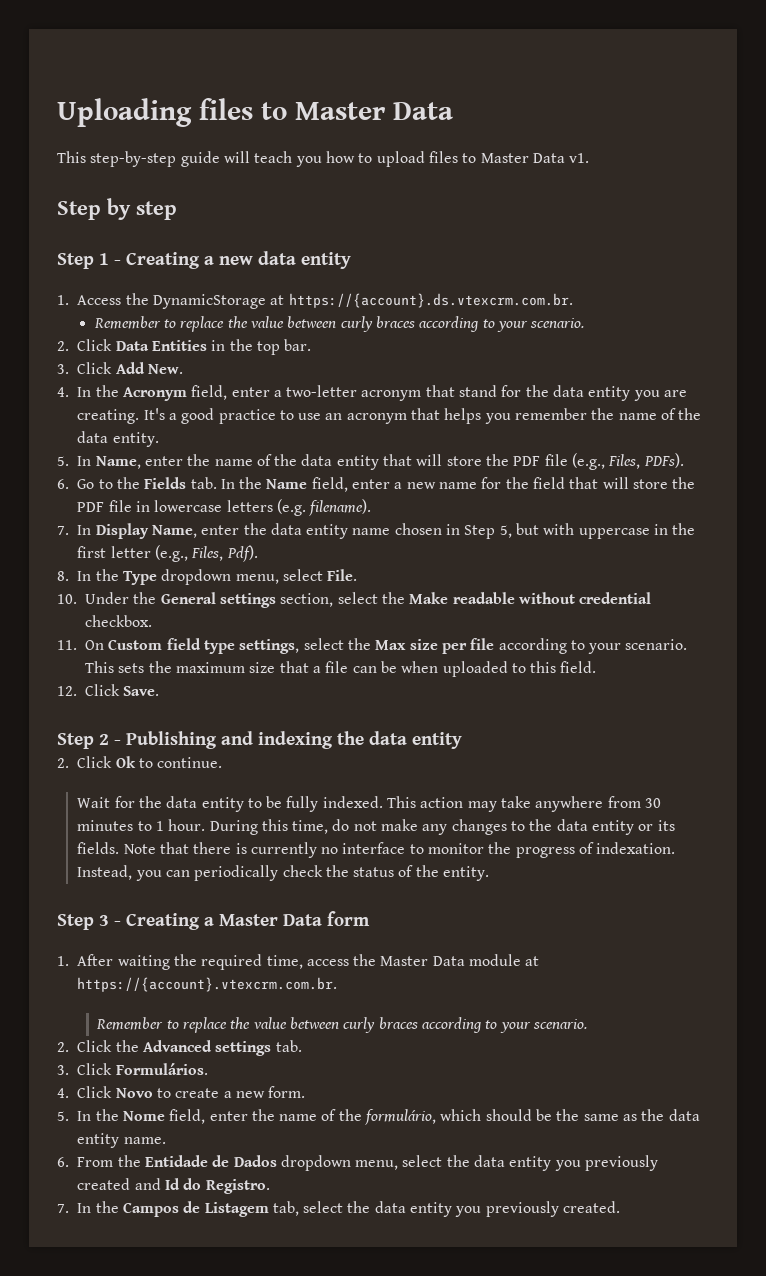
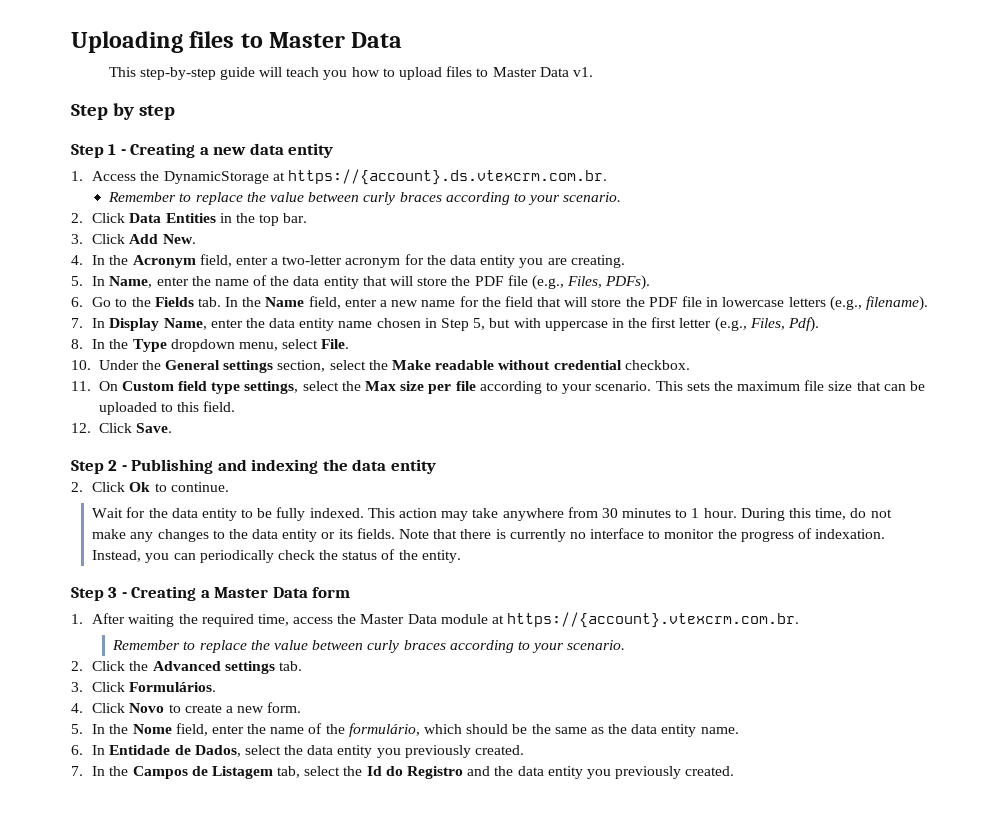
[425,385,498,397] that stand -> (401, 263) none
[143,408,702,424] [77,431,159,447] It's a good practice to use an acronym that helps you remember the name of the data entity. -> (625, 261) none
[276,499,306,516] (e.g. -> [829,296,862,311] (e.g.,
(245, 667) none -> [804,380,825,391] file
[312,661,349,673] a file -> (881, 386) none
[401,661,439,673] when -> (926, 386) none
[77,1155,659,1171] [77,1178,270,1194] From the Entidade de Dados dropdown menu, select the data entity you previously created and Id do Registro. -> [92,745,524,758] In Entidade de Dados, select the data entity you previously created.
(371, 1207) none -> [366,766,514,779] Id do Registro and the

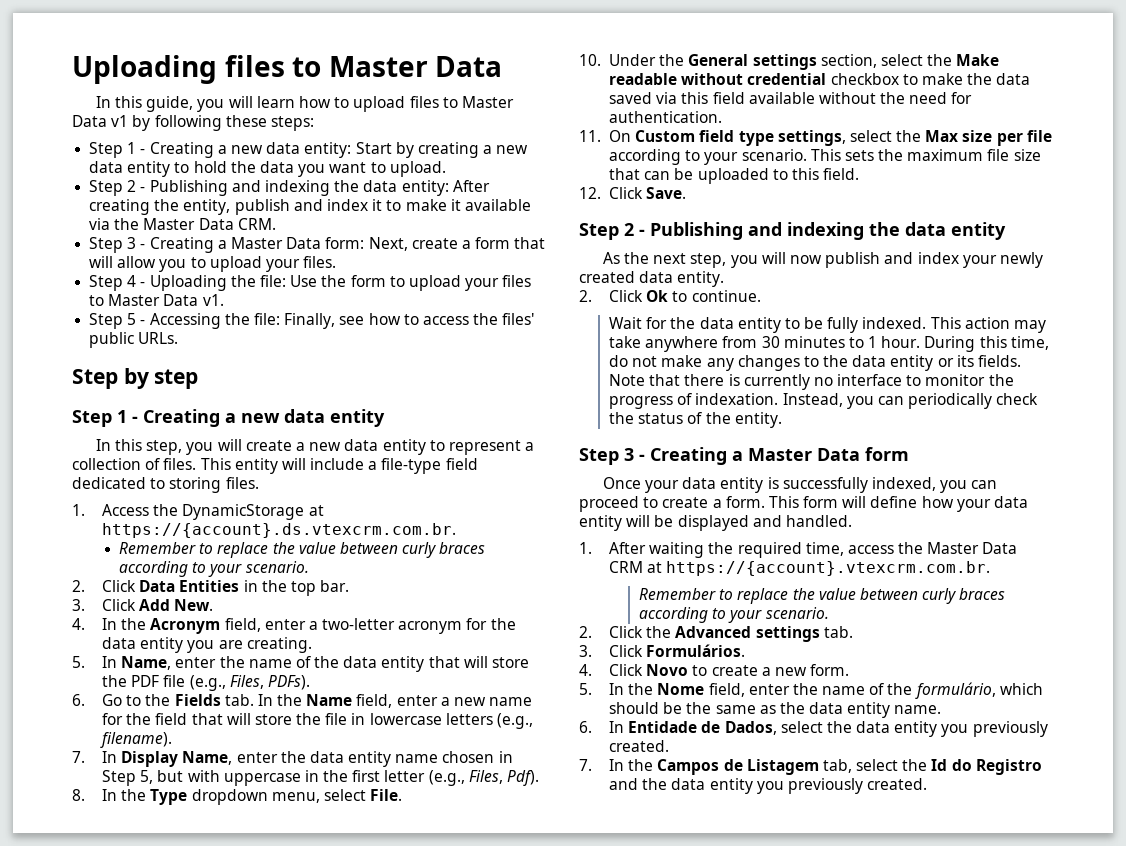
[108,67,348,80] This step-by-step guide will teach you -> [95,96,295,112] In this guide, you will learn
[572,67,593,77] v1. -> [111,115,314,131] [89,142,529,158] [89,161,446,177] [89,180,490,196] [89,199,531,215] [89,218,276,230] [89,237,546,253] [89,256,337,272] [89,275,532,291] [89,294,224,306] [89,313,535,329] [89,332,179,348] v1 by following these steps: // Step 1 - Creating a new data entity: Start by creating a new data entity to hold the data you want to upload. // Step 2 - Publishing and indexing the data entity: After creating the entity, publish and index it to make it available via the Master Data CRM. // Step 3 - Creating a Master Data form: Next, create a form that will allow you to upload your files. // Step 4 - Uploading the file: Use the form to upload your files to Master Data v1. // Step 5 - Accessing the file: Finally, see how to access the files' public URLs.
(334, 150) none -> [95,439,535,455] [72,458,478,474] [72,477,259,493] // In this step, you will create a new data entity to represent a collection of files. This entity will include a file-type field dedicated to storing files.
[648,297,678,307] PDF -> (322, 719) none
[624,360,690,370] checkbox. -> [830,73,1031,85] [608,92,973,104] [608,111,722,123] checkbox to make the data saved via this field available without the need for authentication.
(436, 466) none -> [602,252,1043,268] [579,271,725,287] // As the next step, you will now publish and index your newly created data entity.
(351, 592) none -> [602,477,998,493] [579,496,1029,512] [579,515,852,531] // Once your data entity is successfully indexed, you can proceed to create a form. This form will define how your data entity will be displayed and handled.
[440,614,488,624] module -> [608,561,643,573] CRM

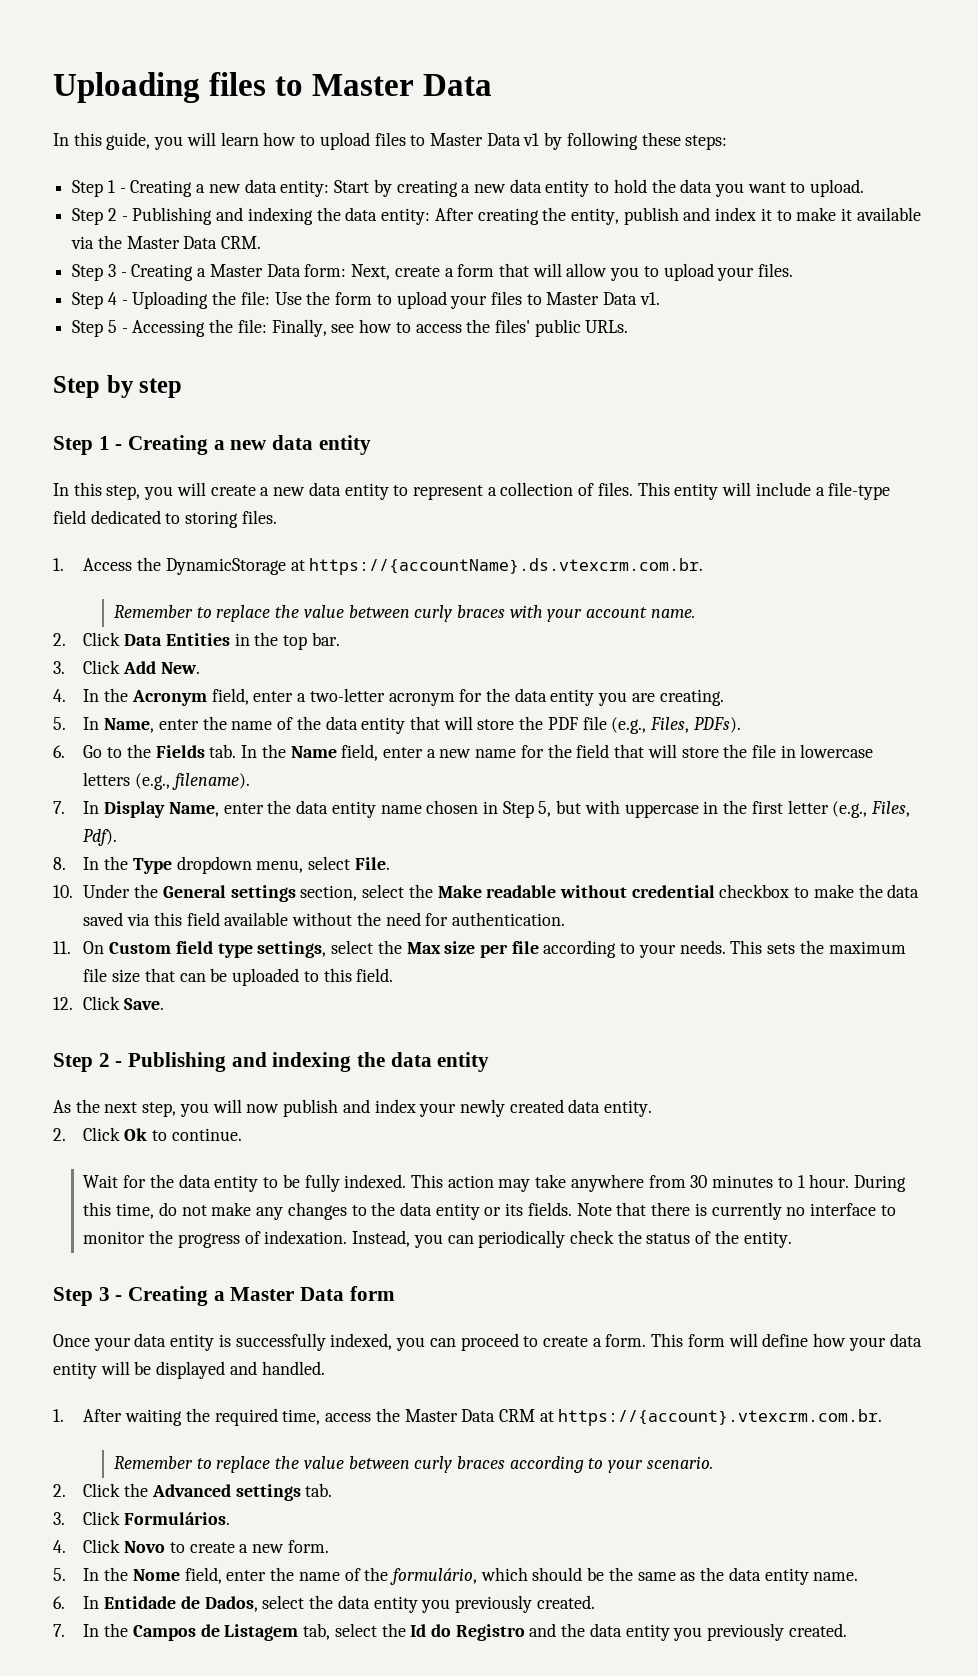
[101,523,456,538] [119,542,486,558] [119,561,309,577] https://{account}.ds.vtexcrm.com.br. // Remember to replace the value between curly braces according to your scenario. -> [309,558,704,575] [113,605,695,622] https://{accountName}.ds.vtexcrm.com.br. // Remember to replace the value between curly braces with your account name.
[741,149,807,161] scenario. -> [679,940,726,954] needs.

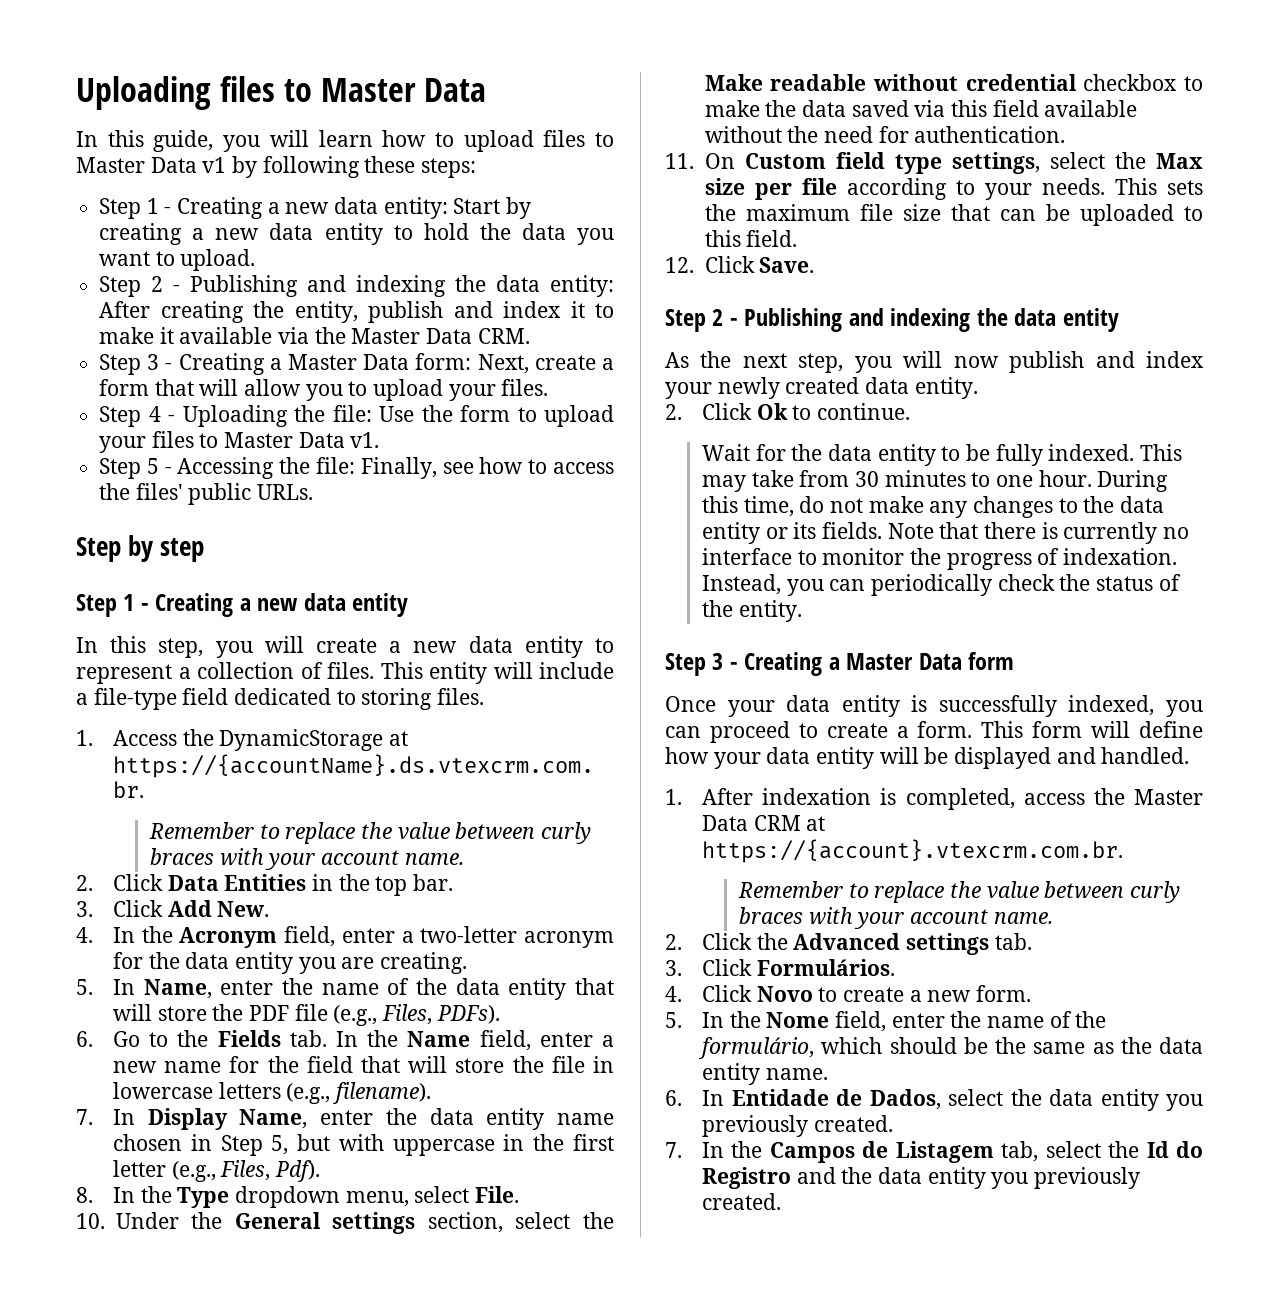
[447,1175,494,1188] action -> (1183, 452) none
[570,1174,644,1192] anywhere -> (794, 478) none
[797,1175,805,1188] 1 -> [996,475,1034,487] one
[125,1408,321,1426] waiting the required time, -> [762,788,1015,810] indexation is completed,
[509,1456,713,1473] according to your scenario. -> [808,907,1053,929] with your account name.

